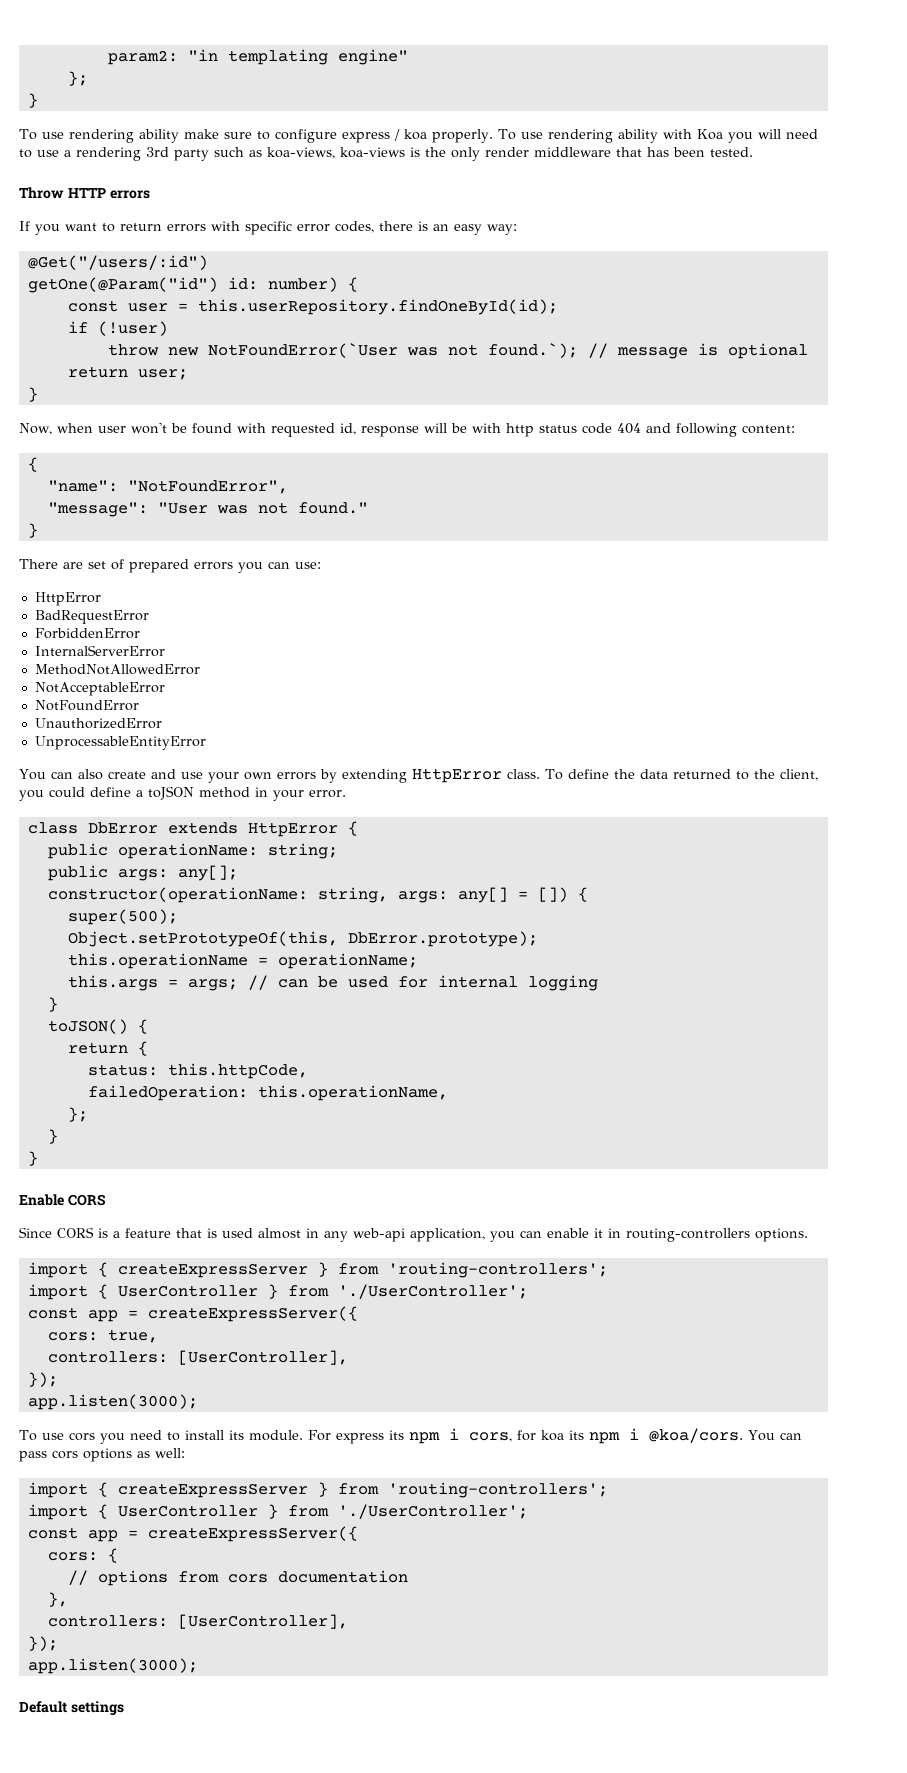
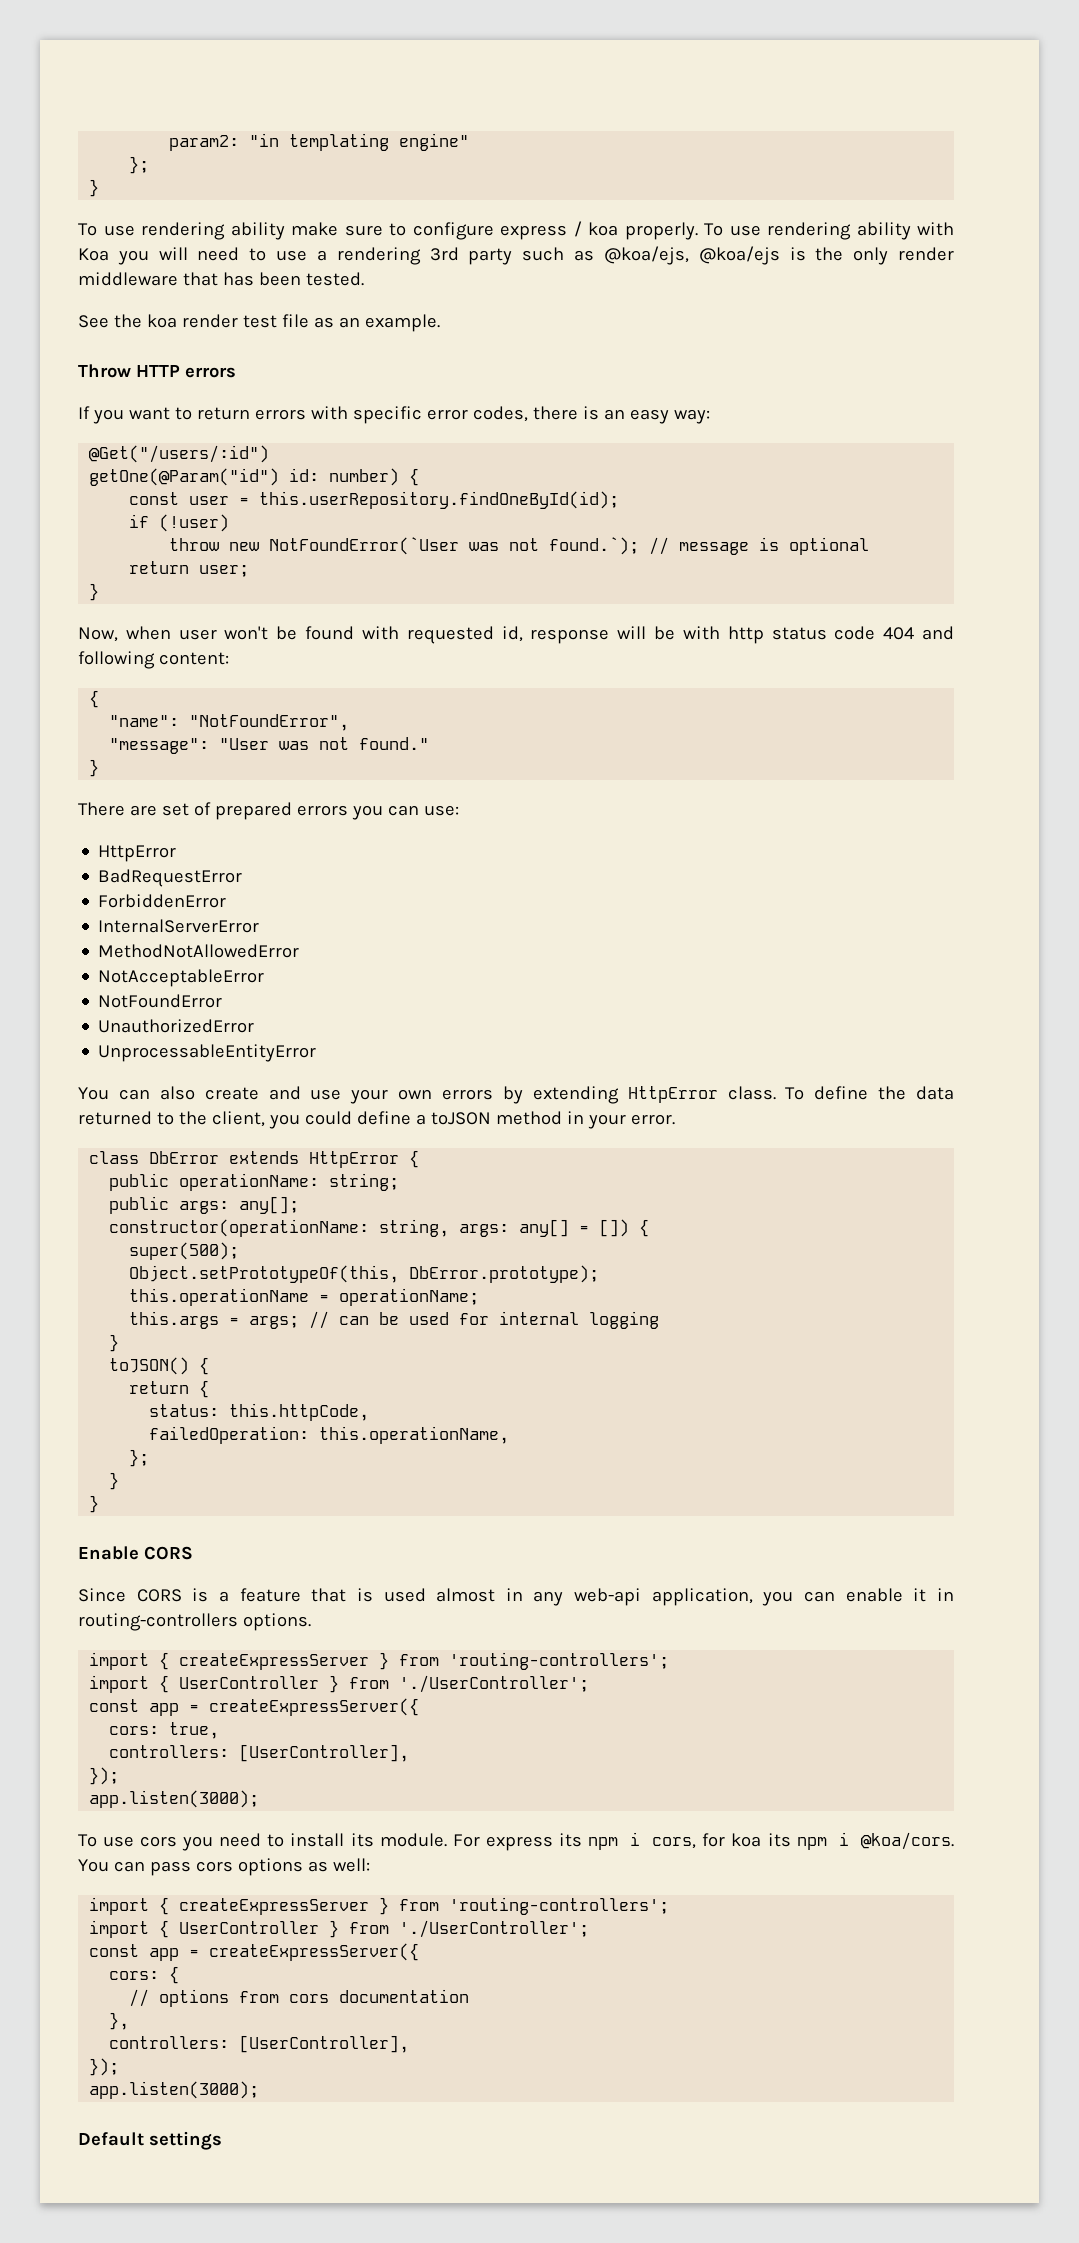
[267,147,405,159] koa-views, koa-views -> [603,246,780,265] @koa/ejs, @koa/ejs
(753, 152) none -> [78,314,440,332] // See the koa render test file as an example.

